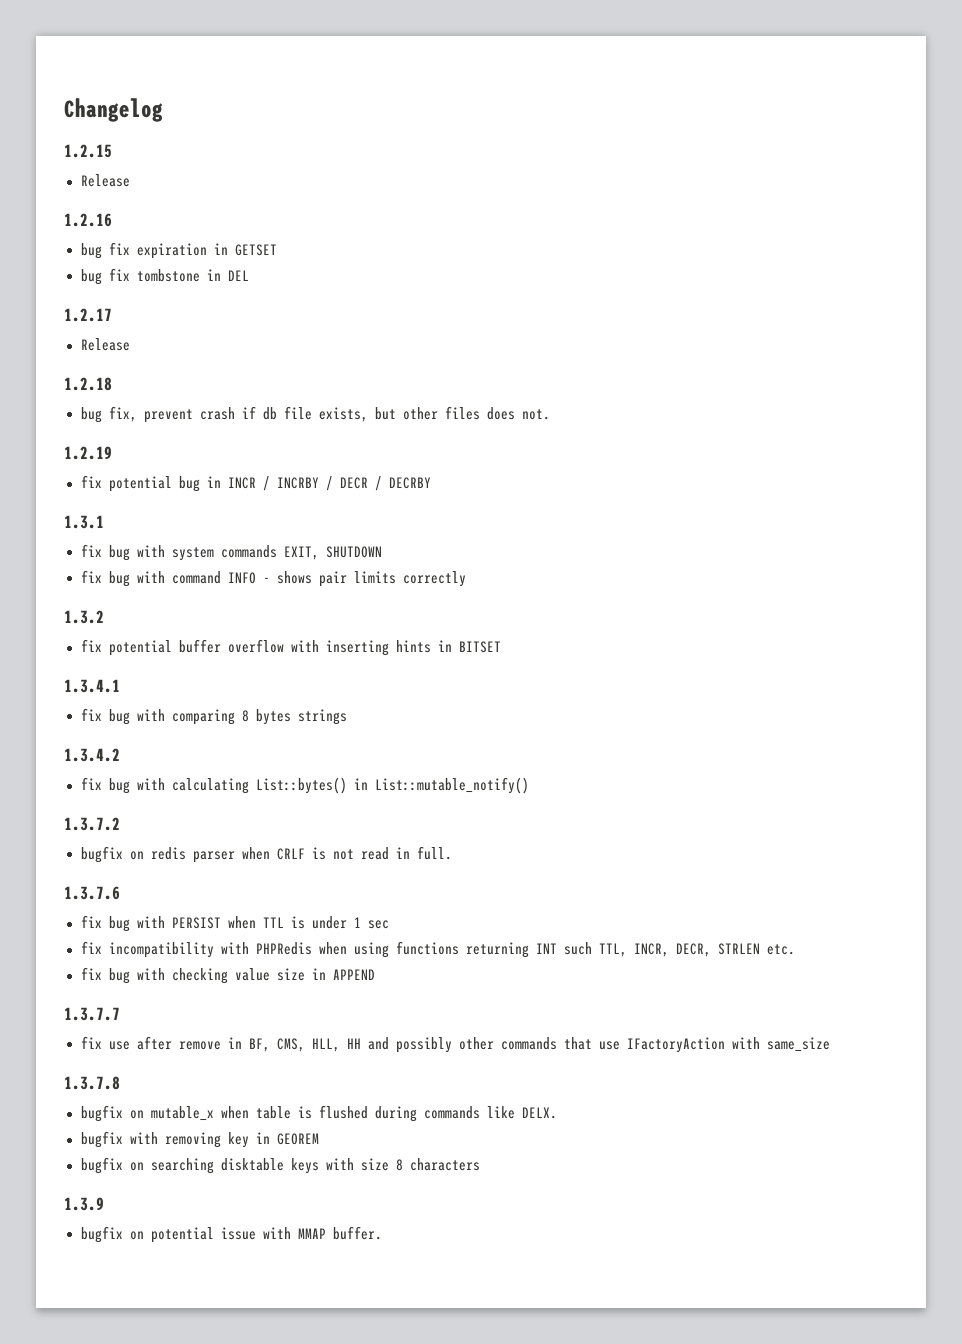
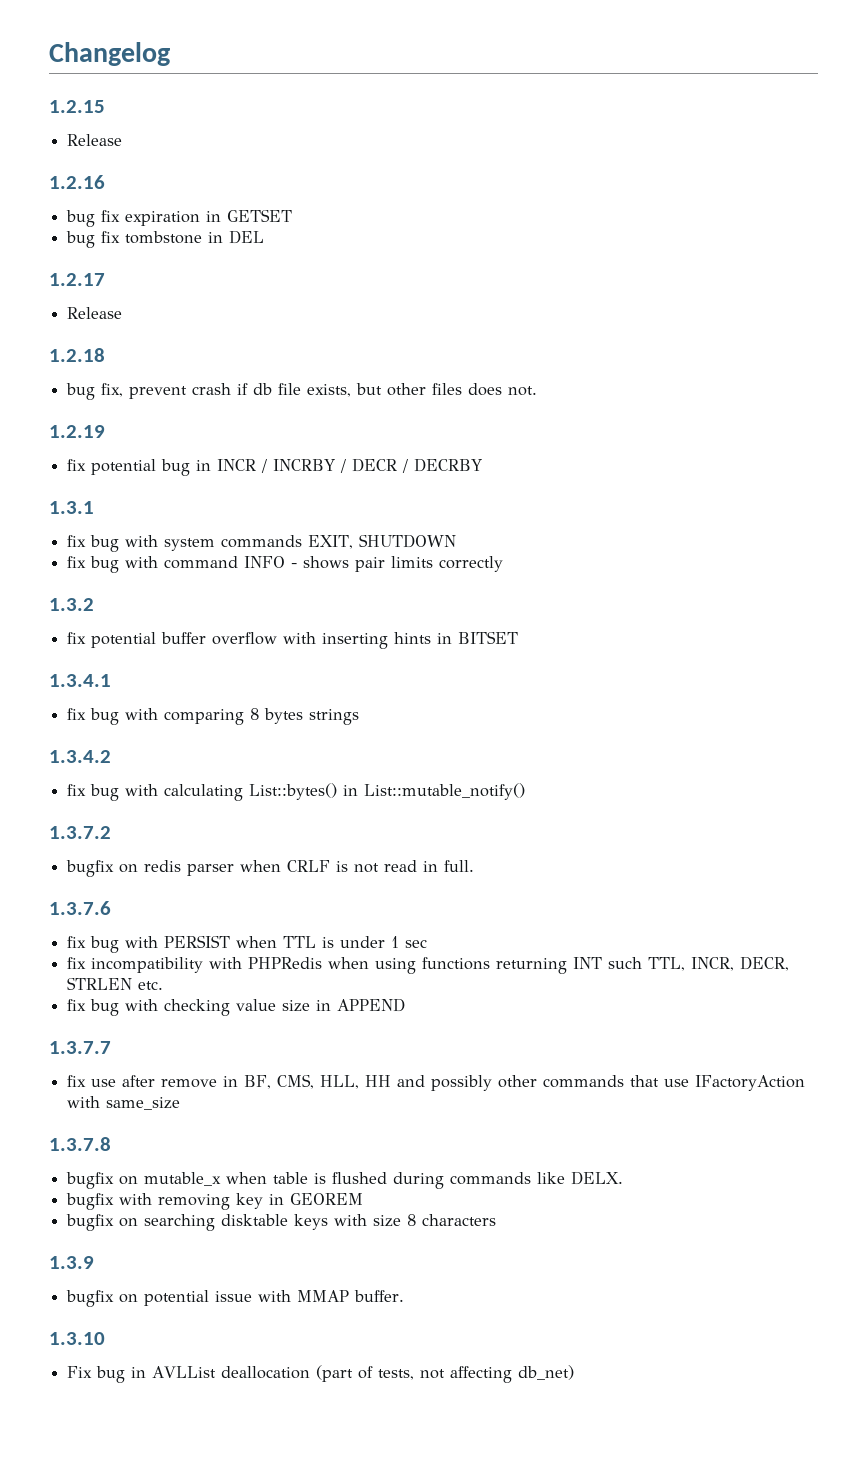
(382, 1233) none -> [49,1332,105,1345] [67,1365,575,1383] // 1.3.10 // Fix bug in AVLList deallocation (part of tests, not affecting db_net)

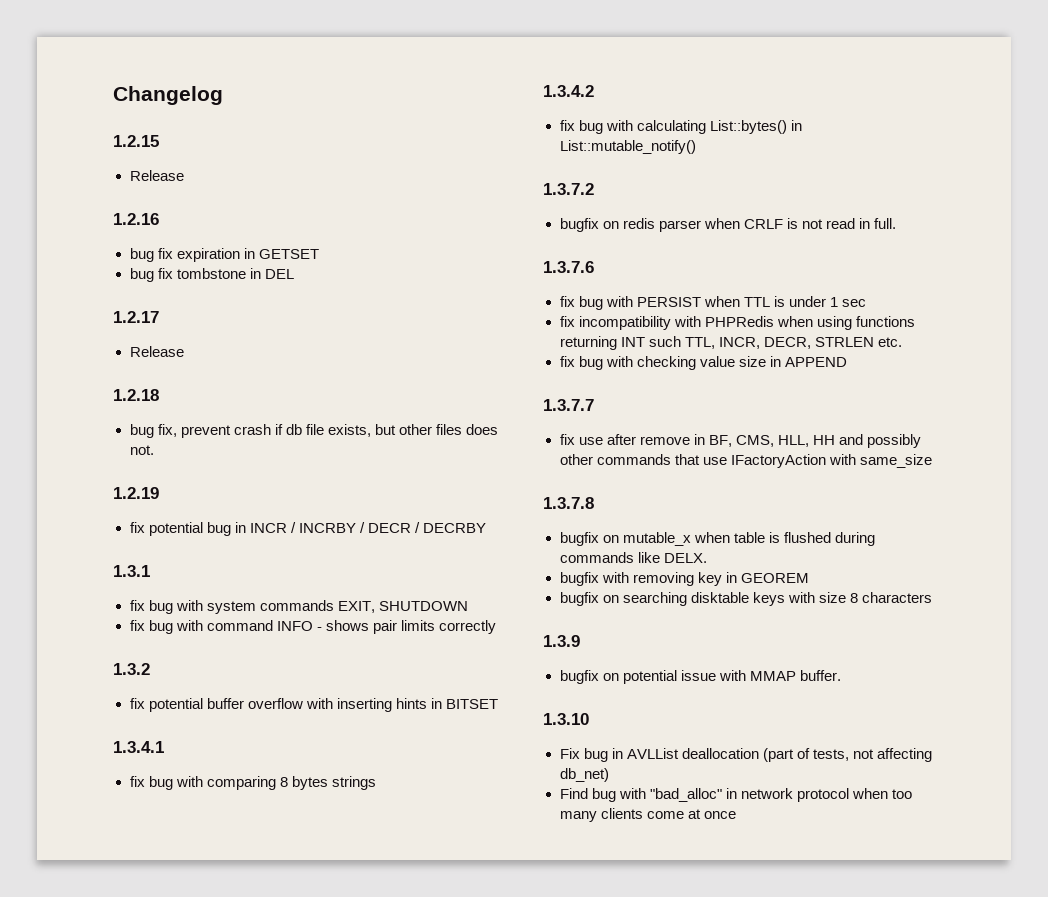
(575, 1372) none -> [559,788,912,802] [559,808,736,822] // Find bug with "bad_alloc" in network protocol when too many clients come at once

